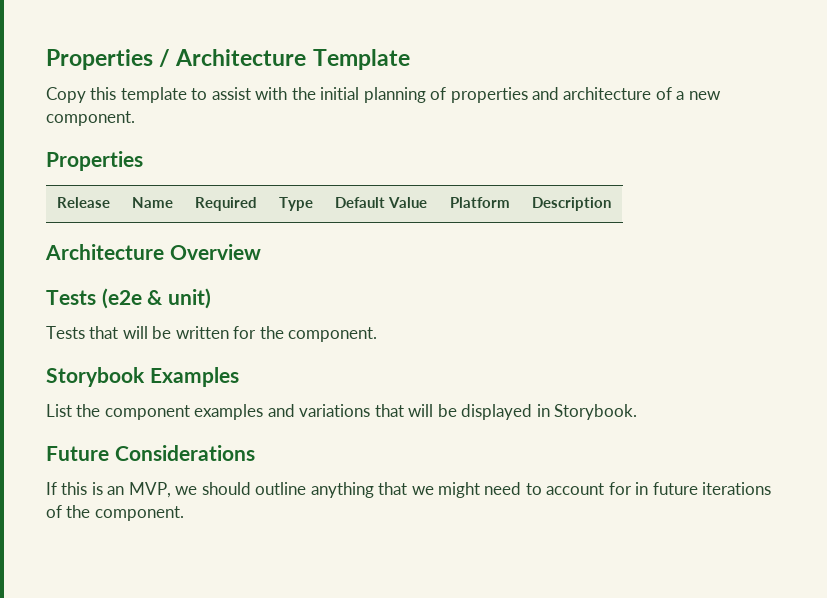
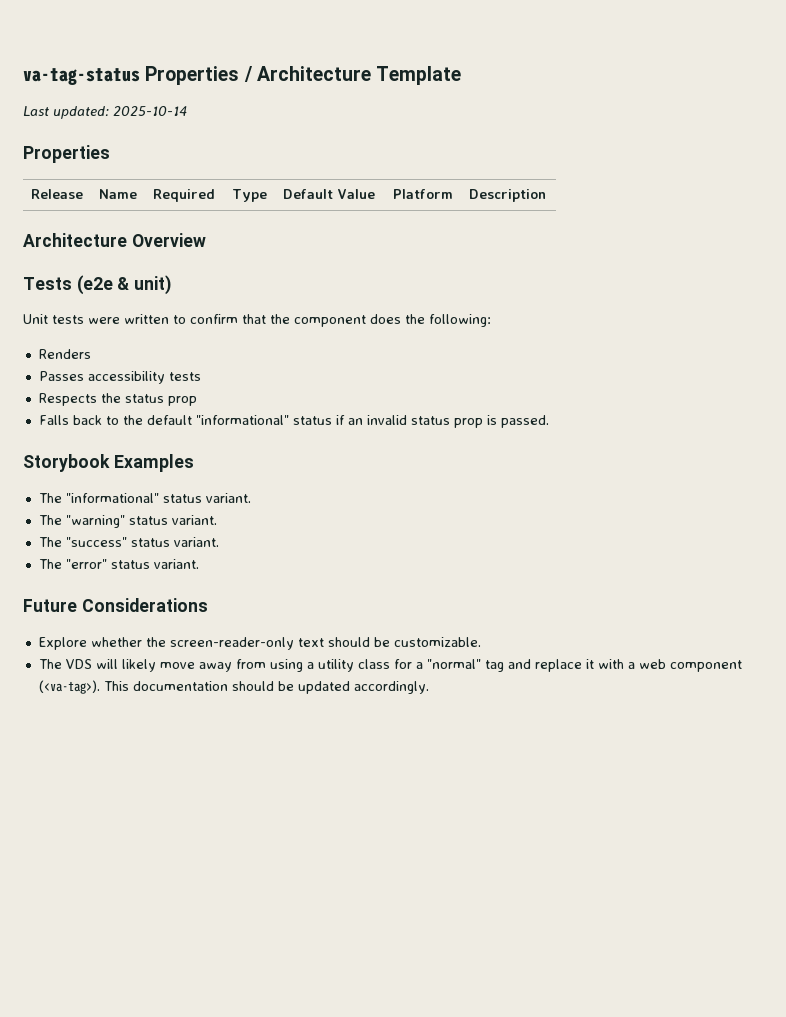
(46, 59) none -> [23,68,140,85] va-tag-status
[46,87,721,103] [46,111,135,126] Copy this template to assist with the initial planning of properties and architecture of a new component. -> [23,106,187,119] Last updated: 2025-10-14
[46,326,378,342] [46,367,239,387] [46,404,638,420] [46,445,255,461] [46,482,772,498] [46,505,184,521] Tests that will be written for the component. // Storybook Examples // List the component examples and variations that will be displayed in Storybook. // Future Considerations // If this is an MVP, we should outline anything that we might need to account for in future iterations of the component. -> [23,314,491,327] [38,349,91,359] [38,371,201,384] [38,393,197,406] [38,415,549,428] [23,454,194,472] [38,493,251,503] [38,515,217,528] [38,537,219,547] [38,559,199,569] [23,598,208,612] [38,637,481,650] [38,659,742,672] [38,680,429,694] Unit tests were written to confirm that the component does the following: // Renders // Passes accessibility tests // Respects the status prop // Falls back to the default "informational" status if an invalid status prop is passed. // Storybook Examples // The "informational" status variant. // The "warning" status variant. // The "success" status variant. // The "error" status variant. // Future Considerations // Explore whether the screen-reader-only text should be customizable. // The VDS will likely move away from using a utility class for a "normal" tag and replace it with a web component (<va-tag>). This documentation should be updated accordingly.

